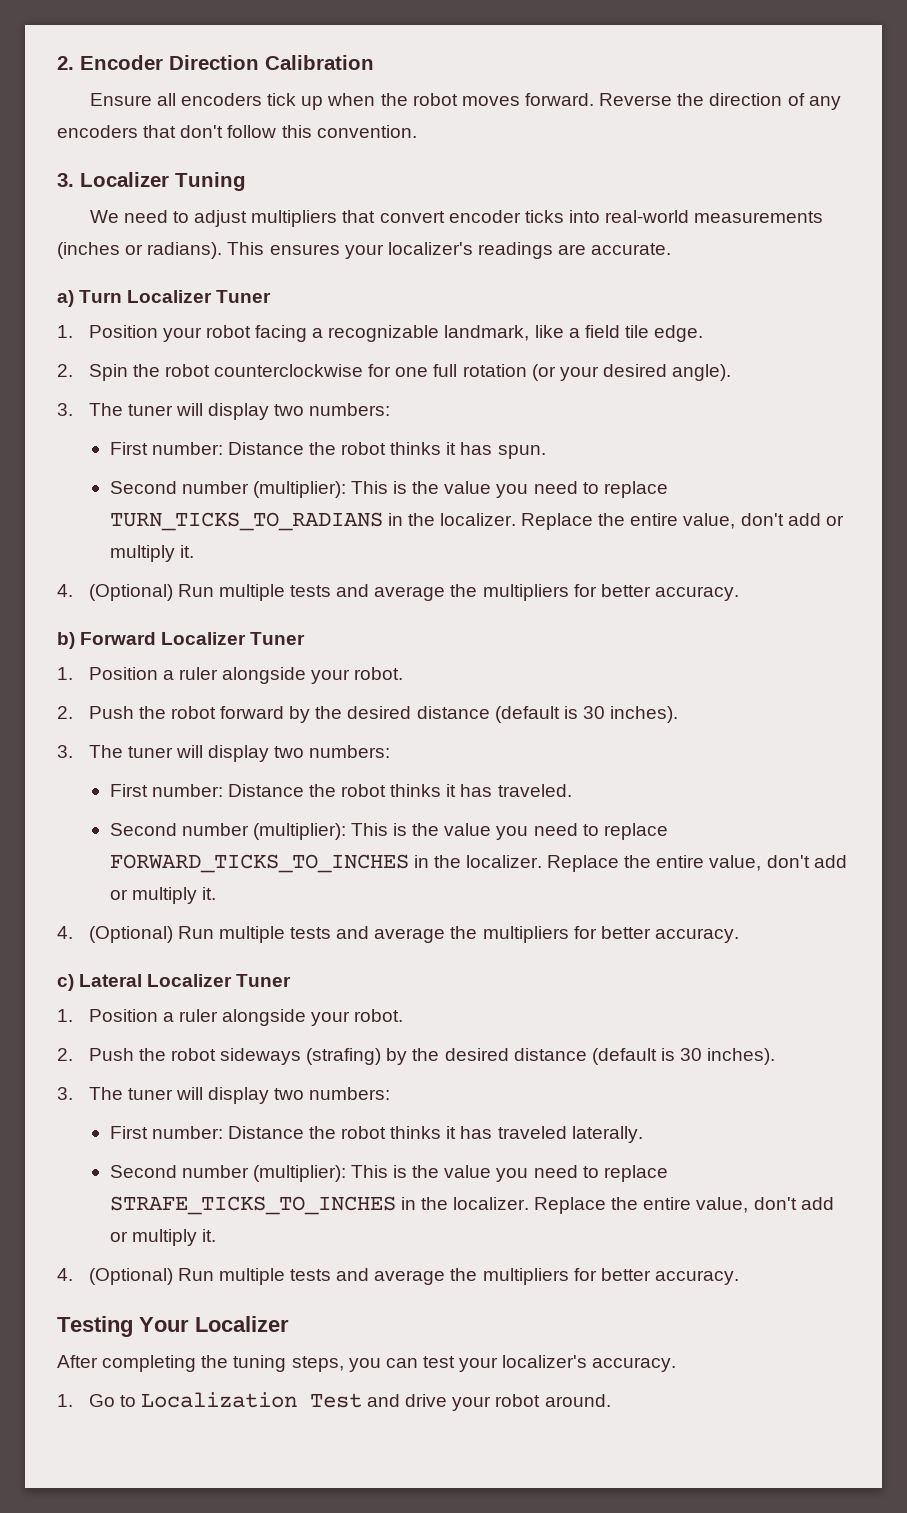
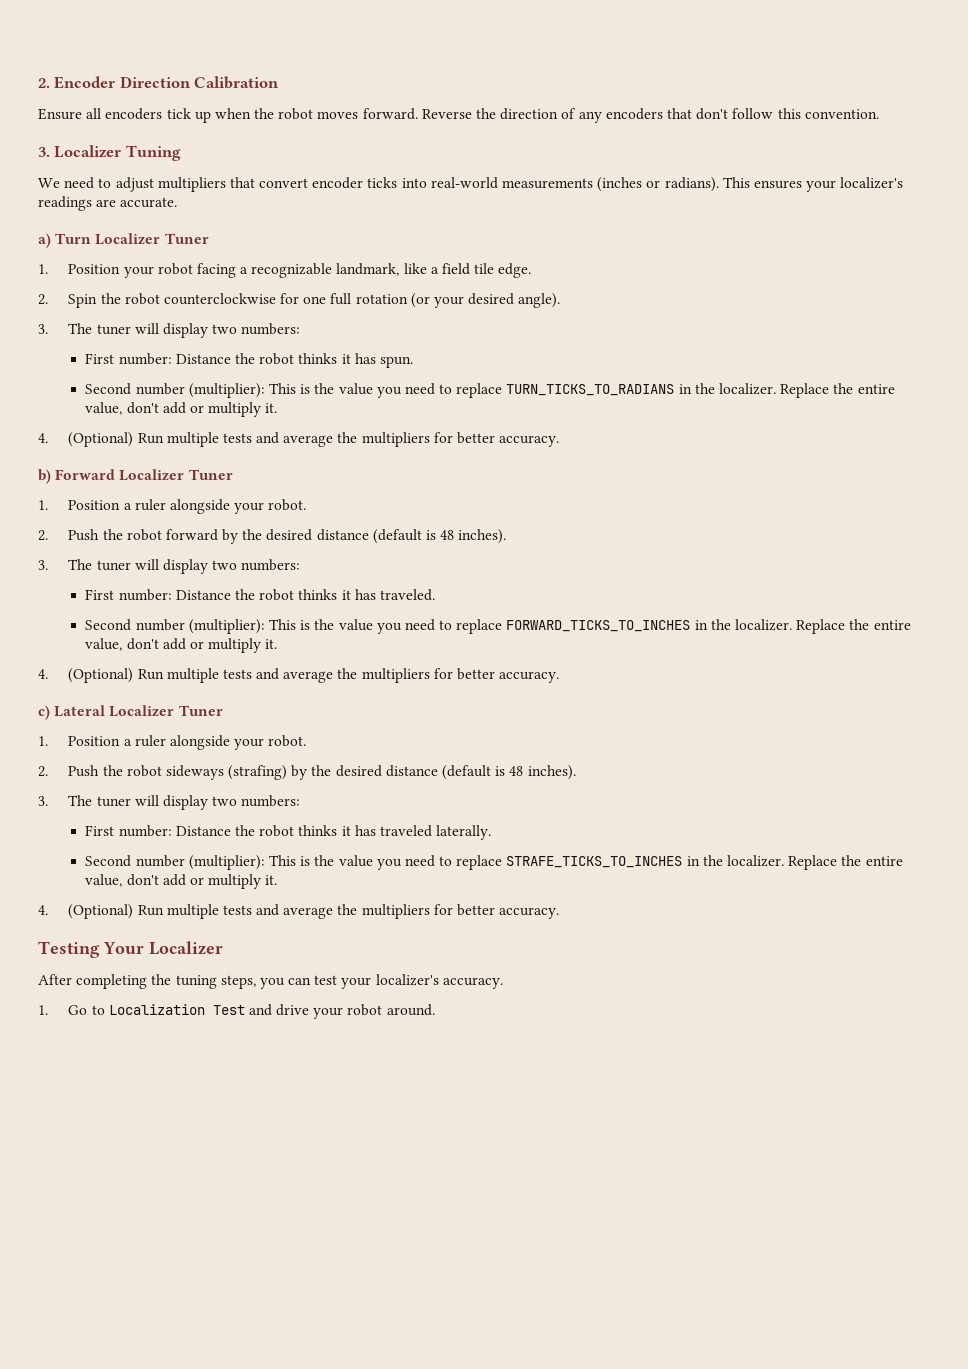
[582,706,605,719] 30 -> [440,530,455,540] 48
[680,1048,703,1061] 30 -> [509,766,524,776] 48

